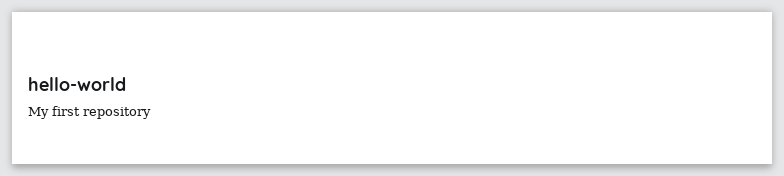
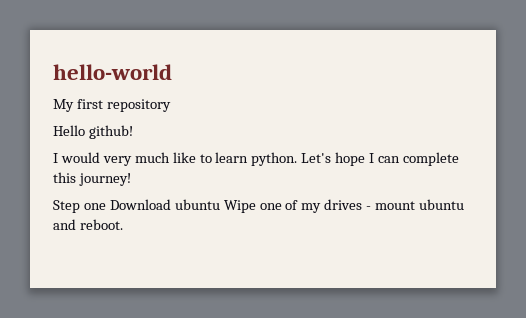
(151, 113) none -> [53,125,133,139] [53,152,459,166] [53,172,131,186] [53,199,465,213] [53,219,123,230] // Hello github! // I would very much like to learn python. Let's hope I can complete this journey! // Step one Download ubuntu Wipe one of my drives - mount ubuntu and reboot.

